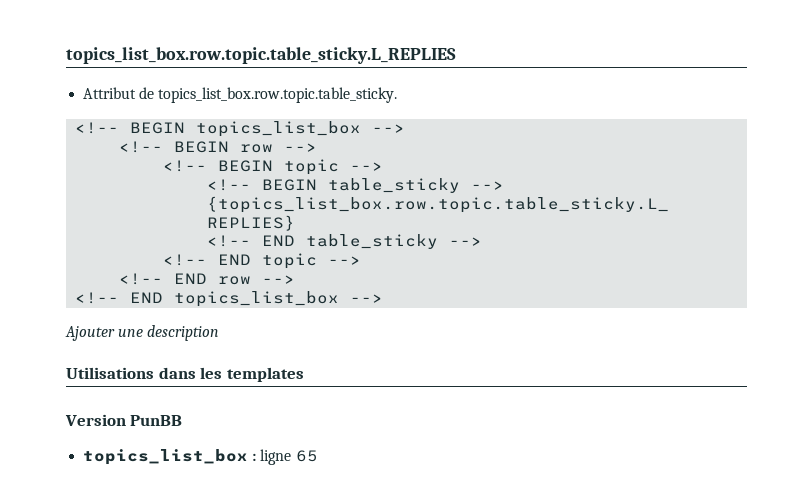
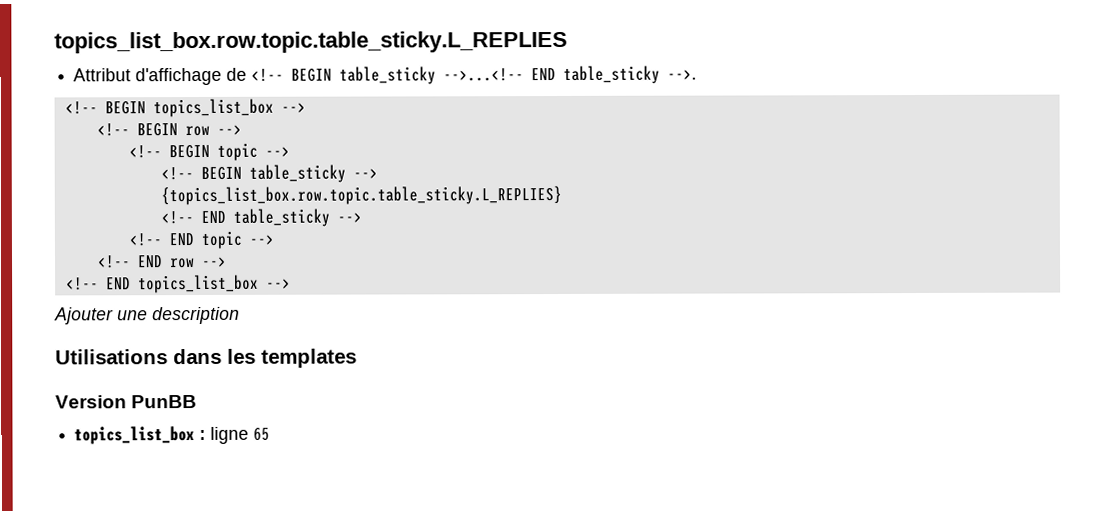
[139,87,398,103] de topics_list_box.row.topic.table_sticky. -> [135,65,698,86] d'affichage de <!-- BEGIN table_sticky -->...<!-- END table_sticky -->.

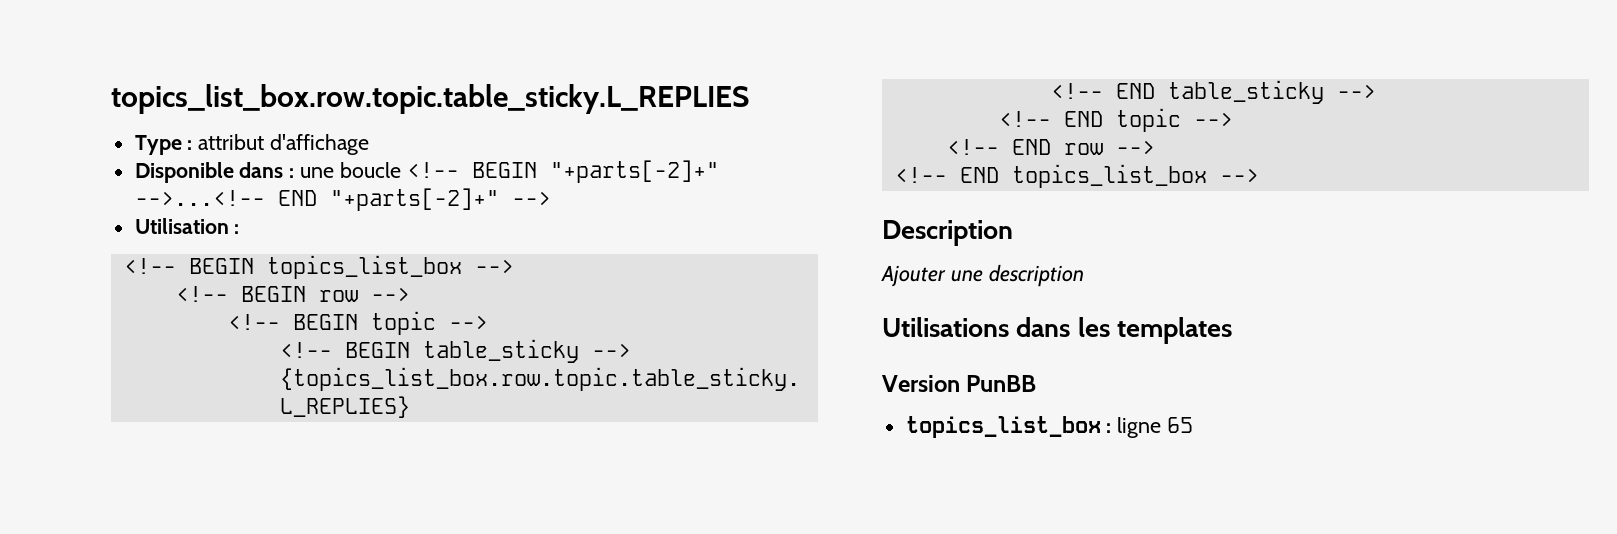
[73,66,437,86] Attribut d'affichage de <!-- BEGIN table_sticky -> [134,134,370,155] [134,160,719,183] Type : attribut d'affichage // Disponible dans : une boucle <!-- BEGIN "+parts[-2]+"
[563,65,698,84] table_sticky -->. -> [329,188,551,211] [134,218,240,234] "+parts[-2]+" --> // Utilisation :
(291, 283) none -> [882,220,1013,246] // Description

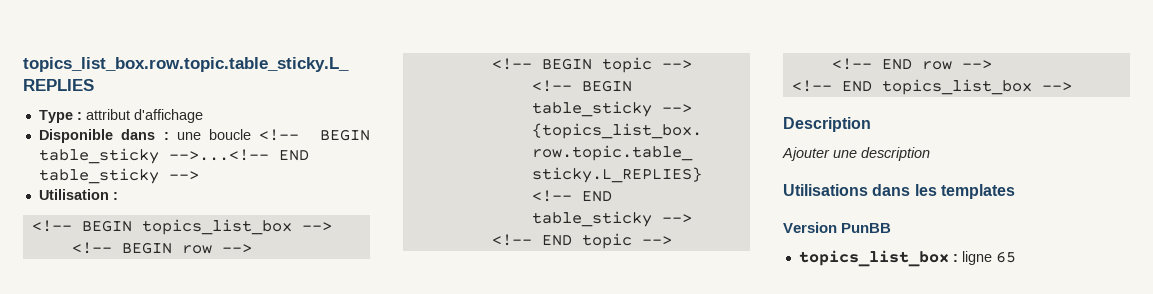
[549,160,719,183] "+parts[-2]+" -> [38,148,159,164] table_sticky
[329,188,499,211] "+parts[-2]+" -> [38,168,159,184] table_sticky

